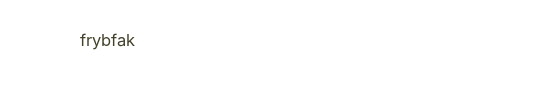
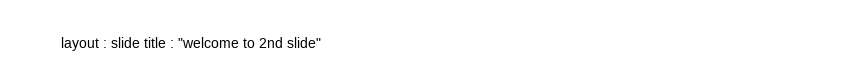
[80,33,135,50] frybfak -> [61,37,321,51] layout : slide title : "welcome to 2nd slide"

